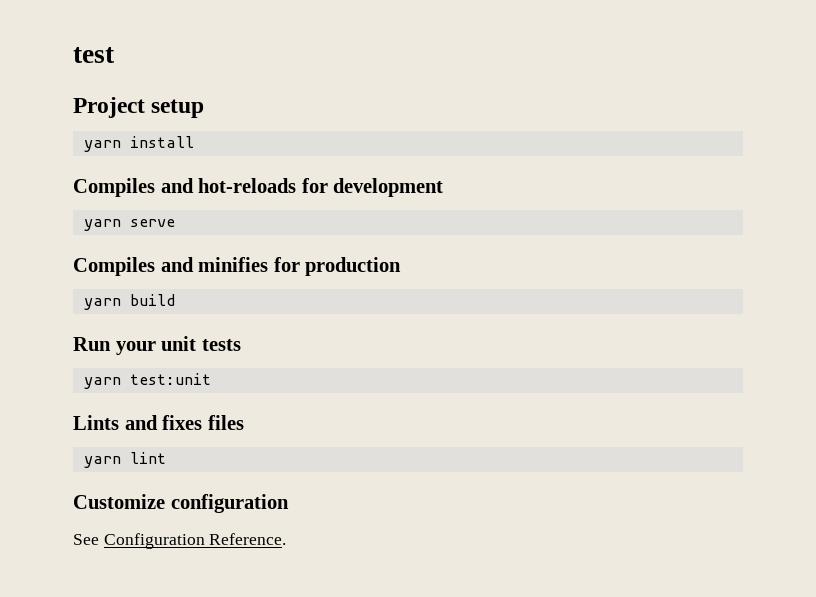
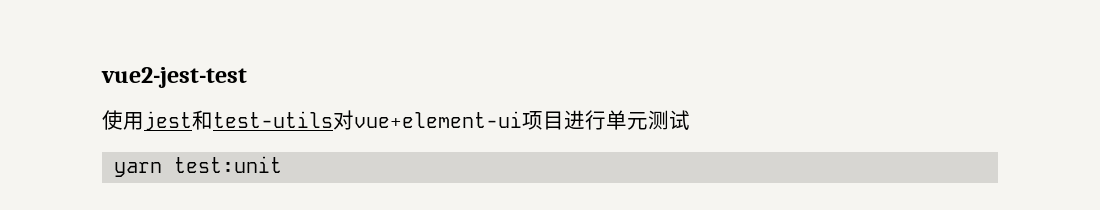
[73,47,115,63] [73,97,205,118] [83,136,194,152] [73,178,444,197] [83,219,175,231] [73,257,402,276] [83,294,175,310] [73,336,241,355] [83,373,211,389] [73,415,244,430] [83,452,166,468] [73,494,289,513] [73,533,287,549] test // Project setup // yarn install // Compiles and hot-reloads for development // yarn serve // Compiles and minifies for production // yarn build // Run your unit tests // yarn test:unit // Lints and fixes files // yarn lint // Customize configuration // See Configuration Reference. -> [101,67,247,88] [102,110,690,131] [114,156,283,177] vue2-jest-test // 使用jest和test-utils对vue+element-ui项目进行单元测试 // yarn test:unit

